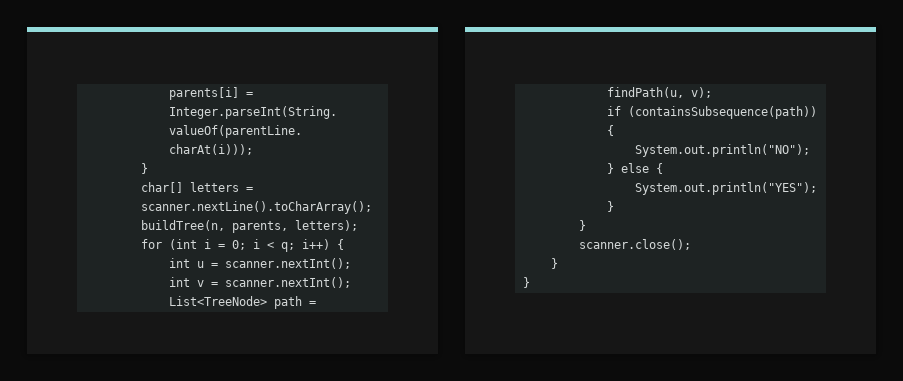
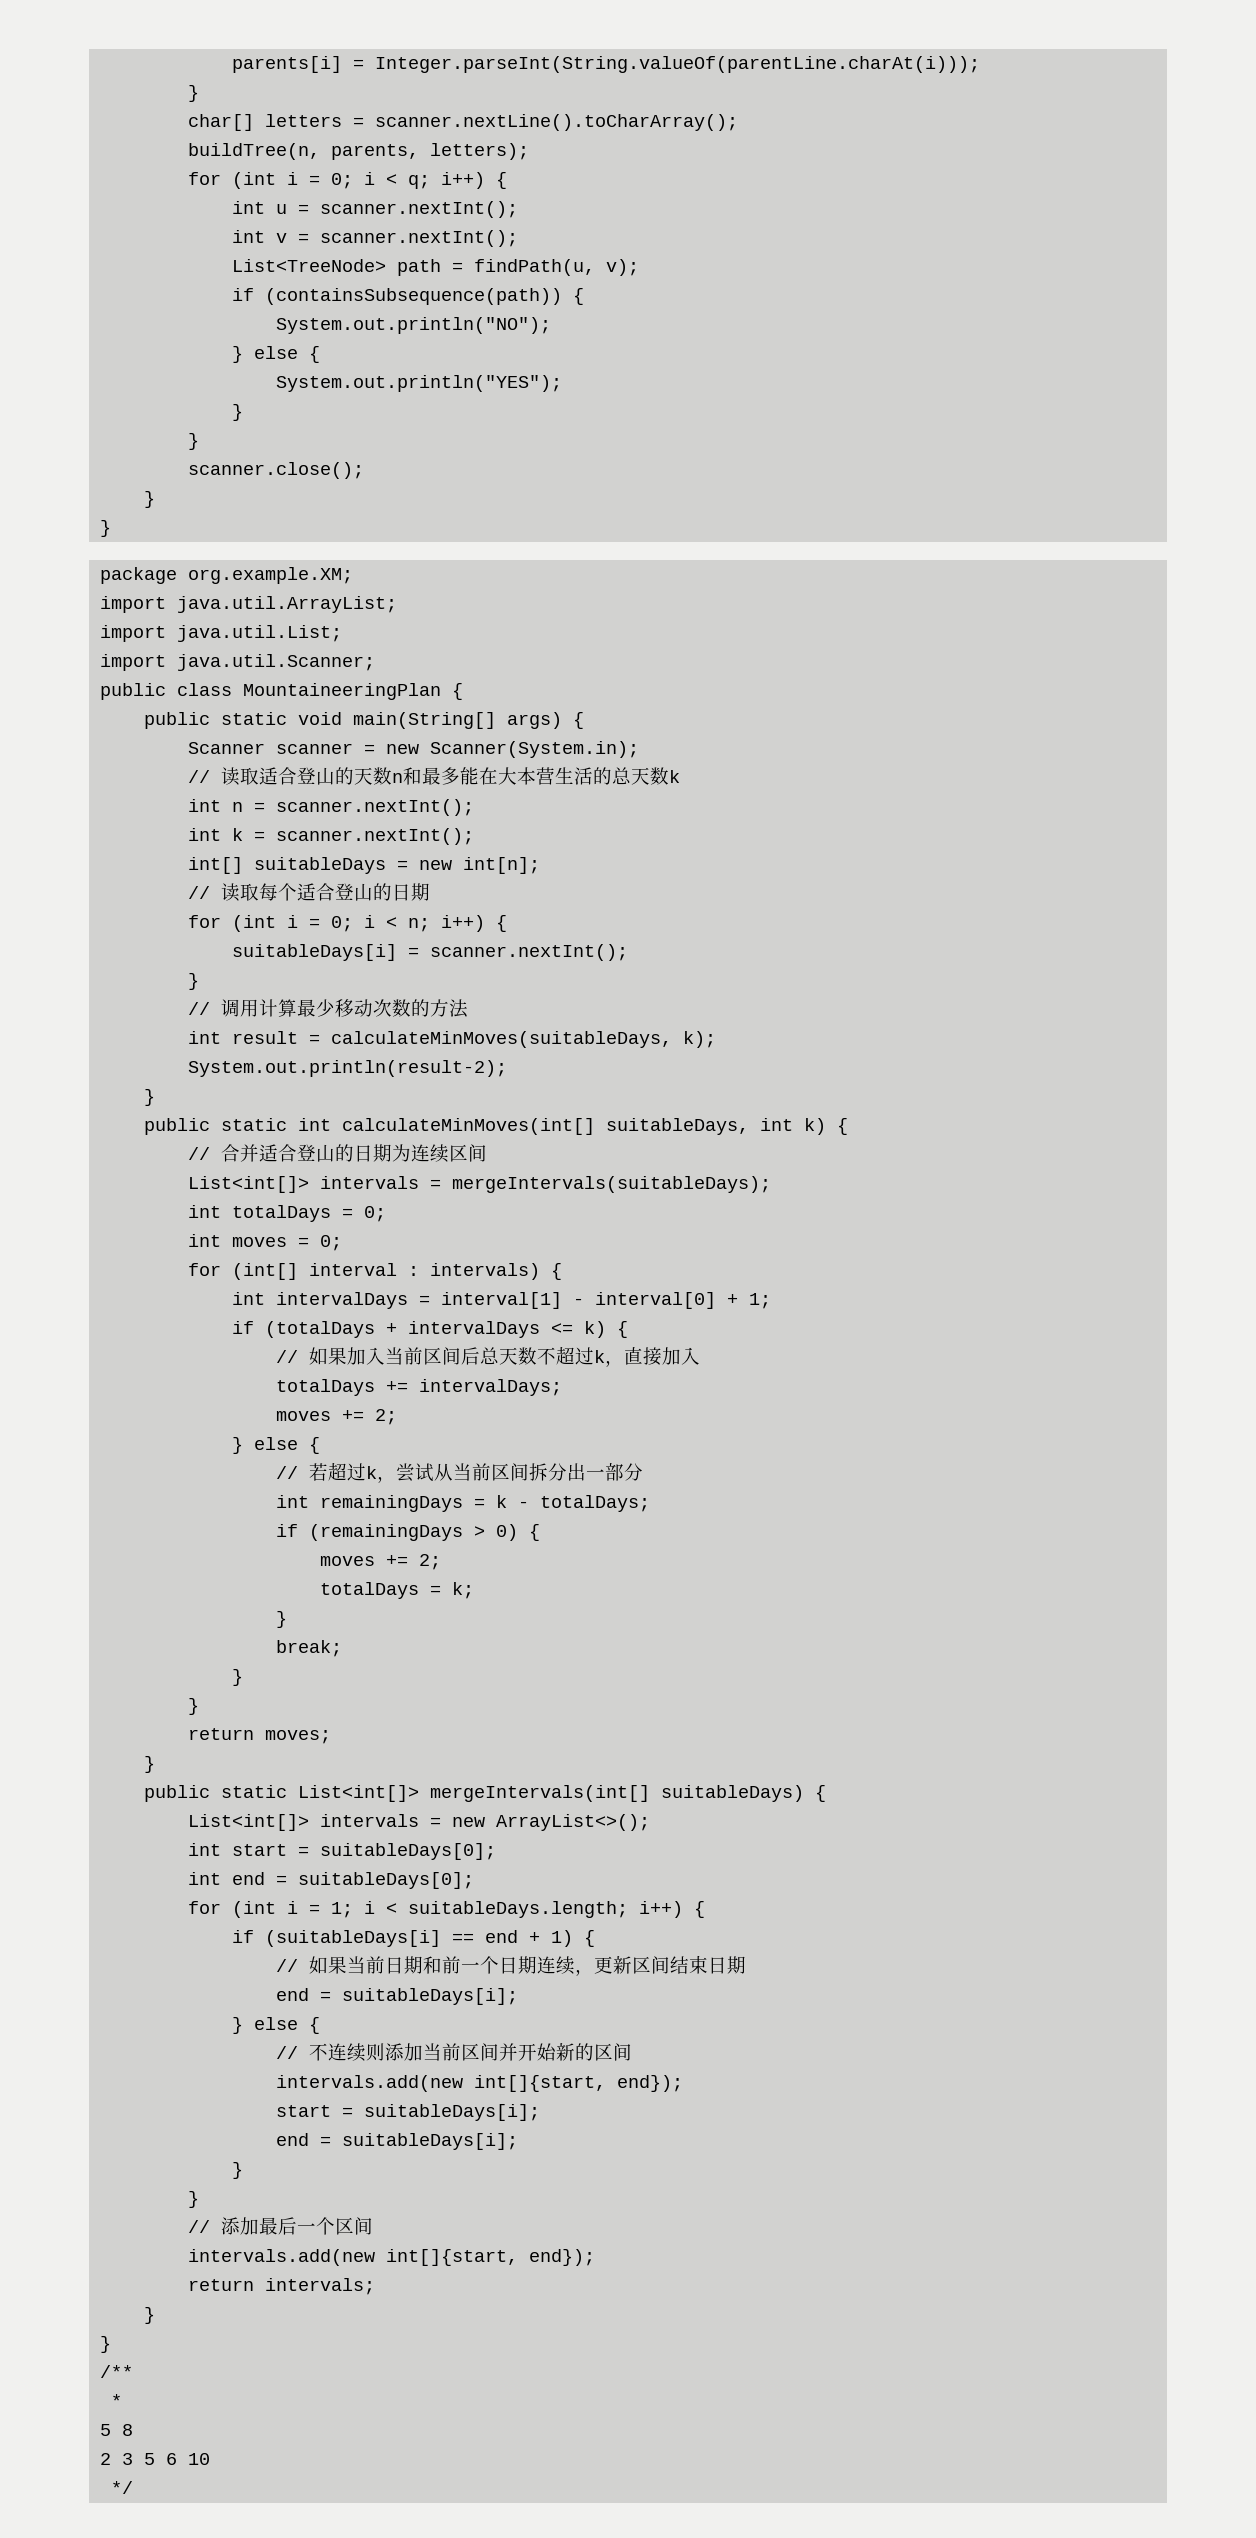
(530, 282) none -> [99,567,353,584] [99,596,397,613] [99,625,342,642] [99,654,375,671] [99,683,463,700] [143,712,584,729] [187,741,639,758] [187,767,680,786] [187,799,474,816] [187,828,474,845] [187,857,540,874] [187,883,430,902] [187,915,507,932] [231,944,628,961] [187,973,199,990] [187,999,468,1018] [187,1031,716,1048] [187,1060,507,1077] [143,1089,155,1106] [143,1118,848,1135] [187,1144,487,1163] [187,1176,771,1193] [187,1205,386,1222] [187,1234,342,1251] [187,1263,562,1280] [231,1292,771,1309] [231,1321,628,1338] [275,1346,700,1367] [275,1379,562,1396] [275,1409,397,1425] [231,1437,320,1454] [275,1462,643,1483] [275,1495,650,1512] [275,1524,540,1541] [319,1554,441,1570] [319,1582,474,1599] [275,1611,287,1628] [275,1640,342,1657] [231,1669,243,1686] [187,1698,199,1715] [187,1728,331,1744] [143,1756,155,1773] [143,1785,826,1802] [187,1814,650,1831] [187,1843,496,1860] [187,1872,474,1889] [187,1901,705,1918] [231,1930,595,1947] [275,1955,746,1976] [275,1988,518,2005] [231,2017,320,2034] [275,2043,632,2062] [275,2075,683,2092] [275,2104,540,2121] [275,2133,518,2150] [231,2162,243,2179] [187,2191,199,2208] [187,2217,373,2235] [187,2249,595,2266] [187,2278,375,2295] [143,2307,155,2324] [99,2336,111,2353] [99,2365,133,2378] [110,2394,122,2407] [99,2424,133,2436] [99,2453,210,2465] [110,2481,133,2494] // package org.example.XM; // import java.util.ArrayList; // import java.util.List; // import java.util.Scanner; // public class MountaineeringPlan { // public static void main(String[] args) { // Scanner scanner = new Scanner(System.in); // // 读取适合登山的天数n和最多能在大本营生活的总天数k // int n = scanner.nextInt(); // int k = scanner.nextInt(); // int[] suitableDays = new int[n]; // // 读取每个适合登山的日期 // for (int i = 0; i < n; i++) { // suitableDays[i] = scanner.nextInt(); // } // // 调用计算最少移动次数的方法 // int result = calculateMinMoves(suitableDays, k); // System.out.println(result-2); // } // public static int calculateMinMoves(int[] suitableDays, int k) { // // 合并适合登山的日期为连续区间 // List<int[]> intervals = mergeIntervals(suitableDays); // int totalDays = 0; // int moves = 0; // for (int[] interval : intervals) { // int intervalDays = interval[1] - interval[0] + 1; // if (totalDays + intervalDays <= k) { // // 如果加入当前区间后总天数不超过k，直接加入 // totalDays += intervalDays; // moves += 2; // } else { // // 若超过k，尝试从当前区间拆分出一部分 // int remainingDays = k - totalDays; // if (remainingDays > 0) { // moves += 2; // totalDays = k; // } // break; // } // } // return moves; // } // public static List<int[]> mergeIntervals(int[] suitableDays) { // List<int[]> intervals = new ArrayList<>(); // int start = suitableDays[0]; // int end = suitableDays[0]; // for (int i = 1; i < suitableDays.length; i++) { // if (suitableDays[i] == end + 1) { // // 如果当前日期和前一个日期连续，更新区间结束日期 // end = suitableDays[i]; // } else { // // 不连续则添加当前区间并开始新的区间 // intervals.add(new int[]{start, end}); // start = suitableDays[i]; // end = suitableDays[i]; // } // } // // 添加最后一个区间 // intervals.add(new int[]{start, end}); // return intervals; // } // } // /** // * // 5 8 // 2 3 5 6 10 // */

